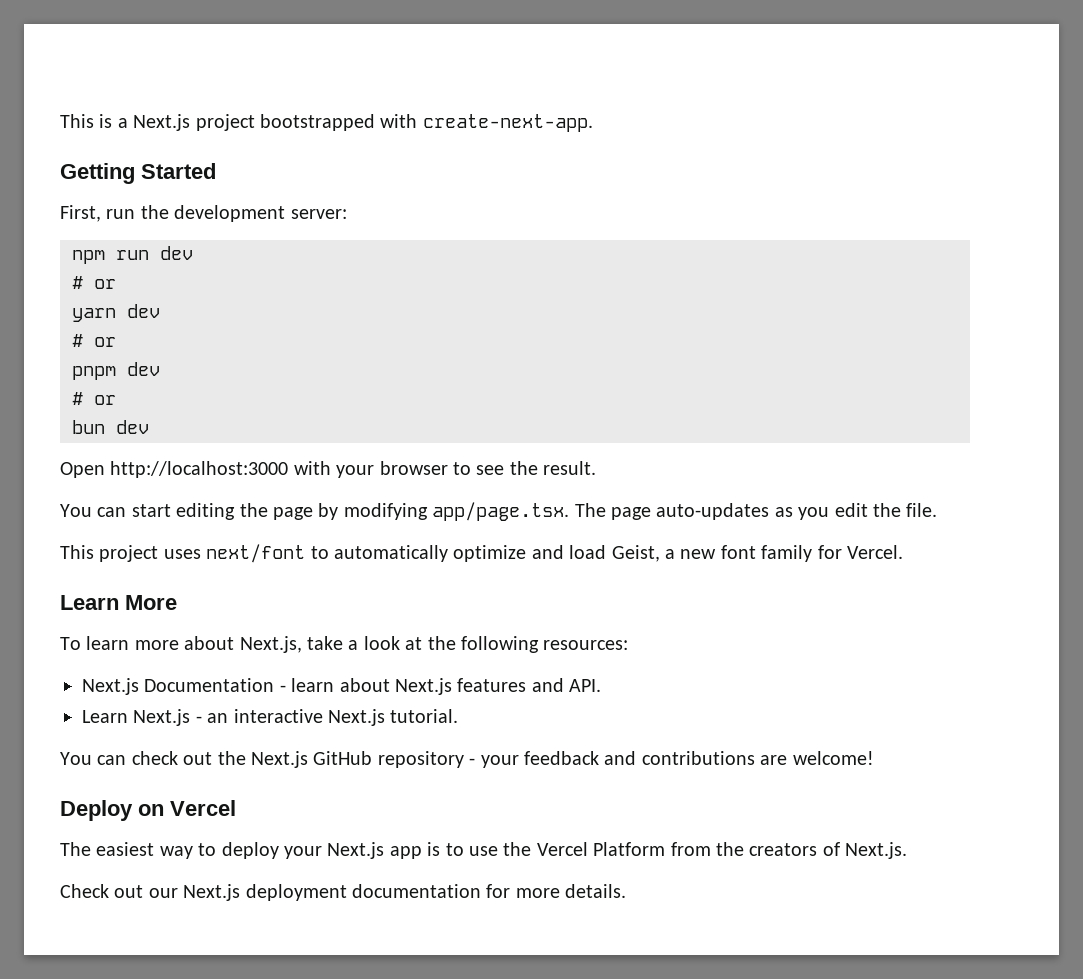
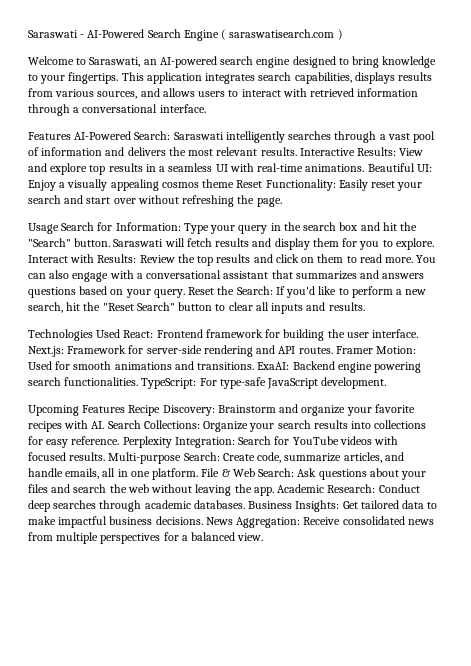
[60,114,593,132] [60,163,216,184] [60,205,347,222] [72,246,193,264] [72,276,116,289] [72,304,160,322] [72,334,116,347] [72,362,160,380] [72,392,116,405] [72,420,149,434] [60,461,597,478] [60,502,938,521] [60,544,903,563] [60,595,177,610] [60,636,629,653] [82,678,602,695] [82,709,459,726] [60,751,874,768] [60,800,236,821] [60,842,908,859] [60,884,627,901] This is a Next.js project bootstrapped with create-next-app. // Getting Started // First, run the development server: // npm run dev // # or // yarn dev // # or // pnpm dev // # or // bun dev // Open http://localhost:3000 with your browser to see the result. // You can start editing the page by modifying app/page.tsx. The page auto-updates as you edit the file. // This project uses next/font to automatically optimize and load Geist, a new font family for Vercel. // Learn More // To learn more about Next.js, take a look at the following resources: // Next.js Documentation - learn about Next.js features and API. // Learn Next.js - an interactive Next.js tutorial. // You can check out the Next.js GitHub repository - your feedback and contributions are welcome! // Deploy on Vercel // The easiest way to deploy your Next.js app is to use the Vercel Platform from the creators of Next.js. // Check out our Next.js deployment documentation for more details. -> [28,29,343,41] [28,56,437,68] [28,72,433,84] [28,88,419,99] [28,104,206,116] [28,131,436,143] [28,147,424,156] [28,163,432,175] [28,179,423,191] [28,195,282,207] [28,222,418,234] [28,238,434,250] [28,254,437,266] [28,270,425,282] [28,286,427,298] [28,302,365,314] [28,329,419,341] [28,345,417,357] [28,361,422,373] [28,377,387,389] [28,404,415,416] [28,420,427,432] [28,436,399,448] [28,452,404,464] [28,468,427,480] [28,484,420,496] [28,500,438,512] [28,516,434,528] [28,532,264,544] Saraswati - AI-Powered Search Engine ( saraswatisearch.com ) // Welcome to Saraswati, an AI-powered search engine designed to bring knowledge to your fingertips. This application integrates search capabilities, displays results from various sources, and allows users to interact with retrieved information through a conversational interface. // Features AI-Powered Search: Saraswati intelligently searches through a vast pool of information and delivers the most relevant results. Interactive Results: View and explore top results in a seamless UI with real-time animations. Beautiful UI: Enjoy a visually appealing cosmos theme Reset Functionality: Easily reset your search and start over without refreshing the page. // Usage Search for Information: Type your query in the search box and hit the "Search" button. Saraswati will fetch results and display them for you to explore. Interact with Results: Review the top results and click on them to read more. You can also engage with a conversational assistant that summarizes and answers questions based on your query. Reset the Search: If you'd like to perform a new search, hit the "Reset Search" button to clear all inputs and results. // Technologies Used React: Frontend framework for building the user interface. Next.js: Framework for server-side rendering and API routes. Framer Motion: Used for smooth animations and transitions. ExaAI: Backend engine powering search functionalities. TypeScript: For type-safe JavaScript development. // Upcoming Features Recipe Discovery: Brainstorm and organize your favorite recipes with AI. Search Collections: Organize your search results into collections for easy reference. Perplexity Integration: Search for YouTube videos with focused results. Multi-purpose Search: Create code, summarize articles, and handle emails, all in one platform. File & Web Search: Ask questions about your files and search the web without leaving the app. Academic Research: Conduct deep searches through academic databases. Business Insights: Get tailored data to make impactful business decisions. News Aggregation: Receive consolidated news from multiple perspectives for a balanced view.

